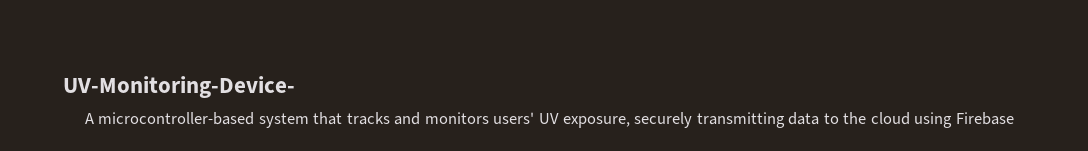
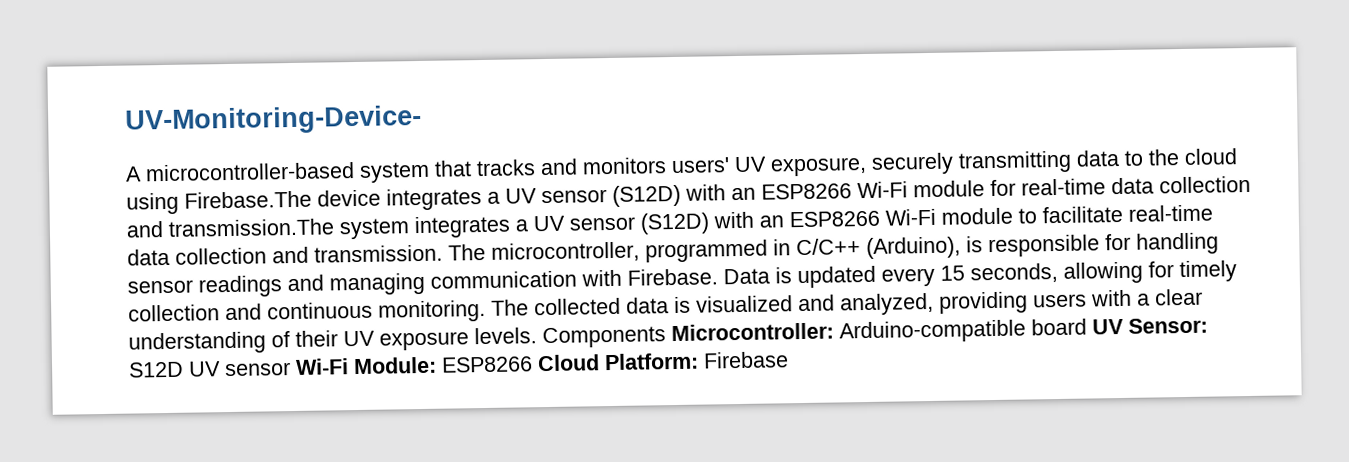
(953, 120) none -> [184,175,1251,211] [126,204,1213,240] [127,232,1219,266] [127,260,1237,298] [128,288,1203,323] [128,317,1208,355] [128,352,699,378] Firebase.The device integrates a UV sensor (S12D) with an ESP8266 Wi-Fi module for real-time data collection and transmission.The system integrates a UV sensor (S12D) with an ESP8266 Wi-Fi module to facilitate real-time data collection and transmission. The microcontroller, programmed in C/C++ (Arduino), is responsible for handling sensor readings and managing communication with Firebase. Data is updated every 15 seconds, allowing for timely collection and continuous monitoring. The collected data is visualized and analyzed, providing users with a clear understanding of their UV exposure levels. Components Microcontroller: Arduino-compatible board UV Sensor: S12D UV sensor Wi-Fi Module: ESP8266 Cloud Platform:

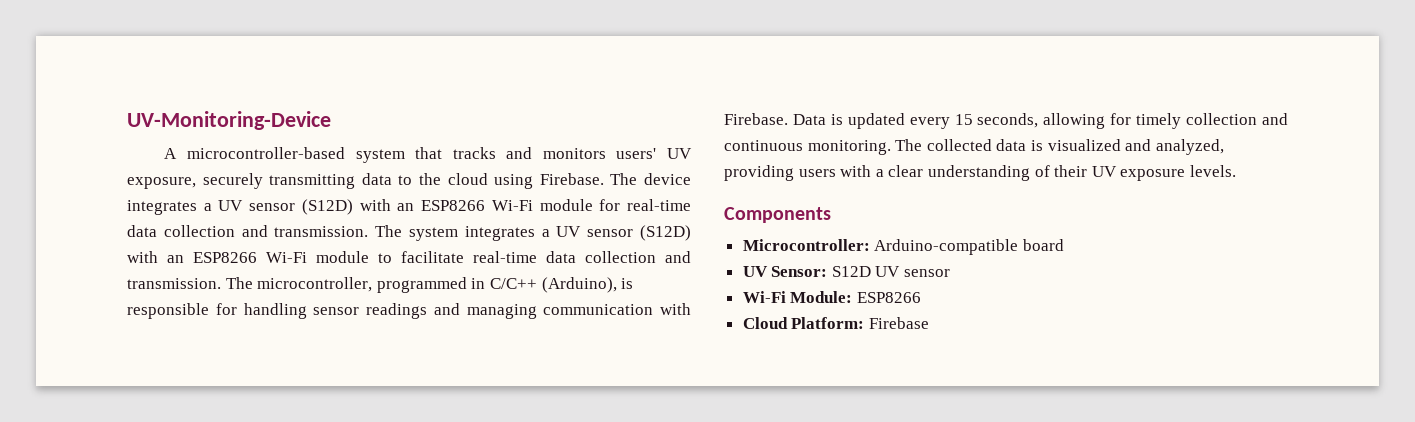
[125,104,422,136] UV-Monitoring-Device- -> [127,111,331,130] UV-Monitoring-Device
[184,190,312,209] Firebase.The -> [539,173,638,185] Firebase. The
[168,218,335,237] transmission.The -> [274,225,403,237] transmission. The
(537, 336) none -> (1236, 171) //
(666, 337) none -> (831, 215) //
(1087, 327) none -> (1064, 245) //
(291, 369) none -> (951, 273) //
(533, 364) none -> (921, 297) //

